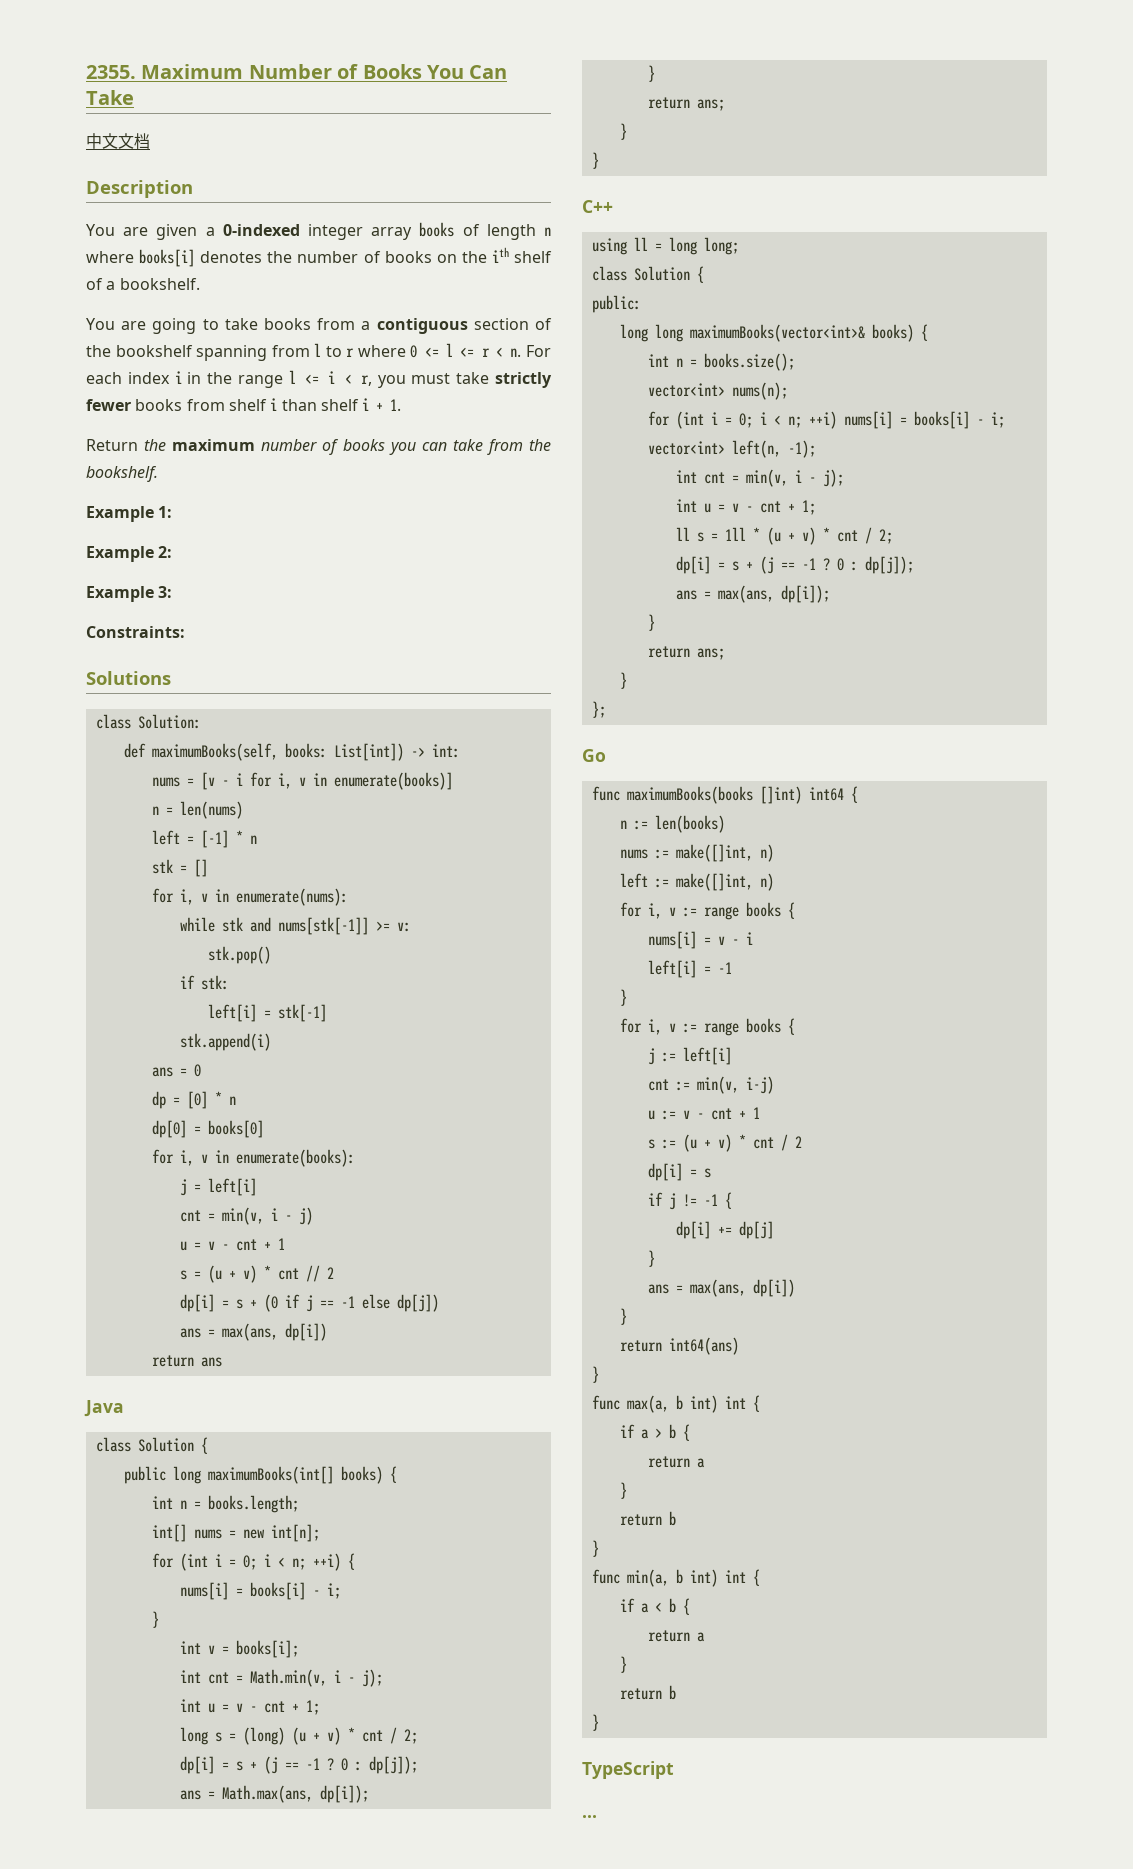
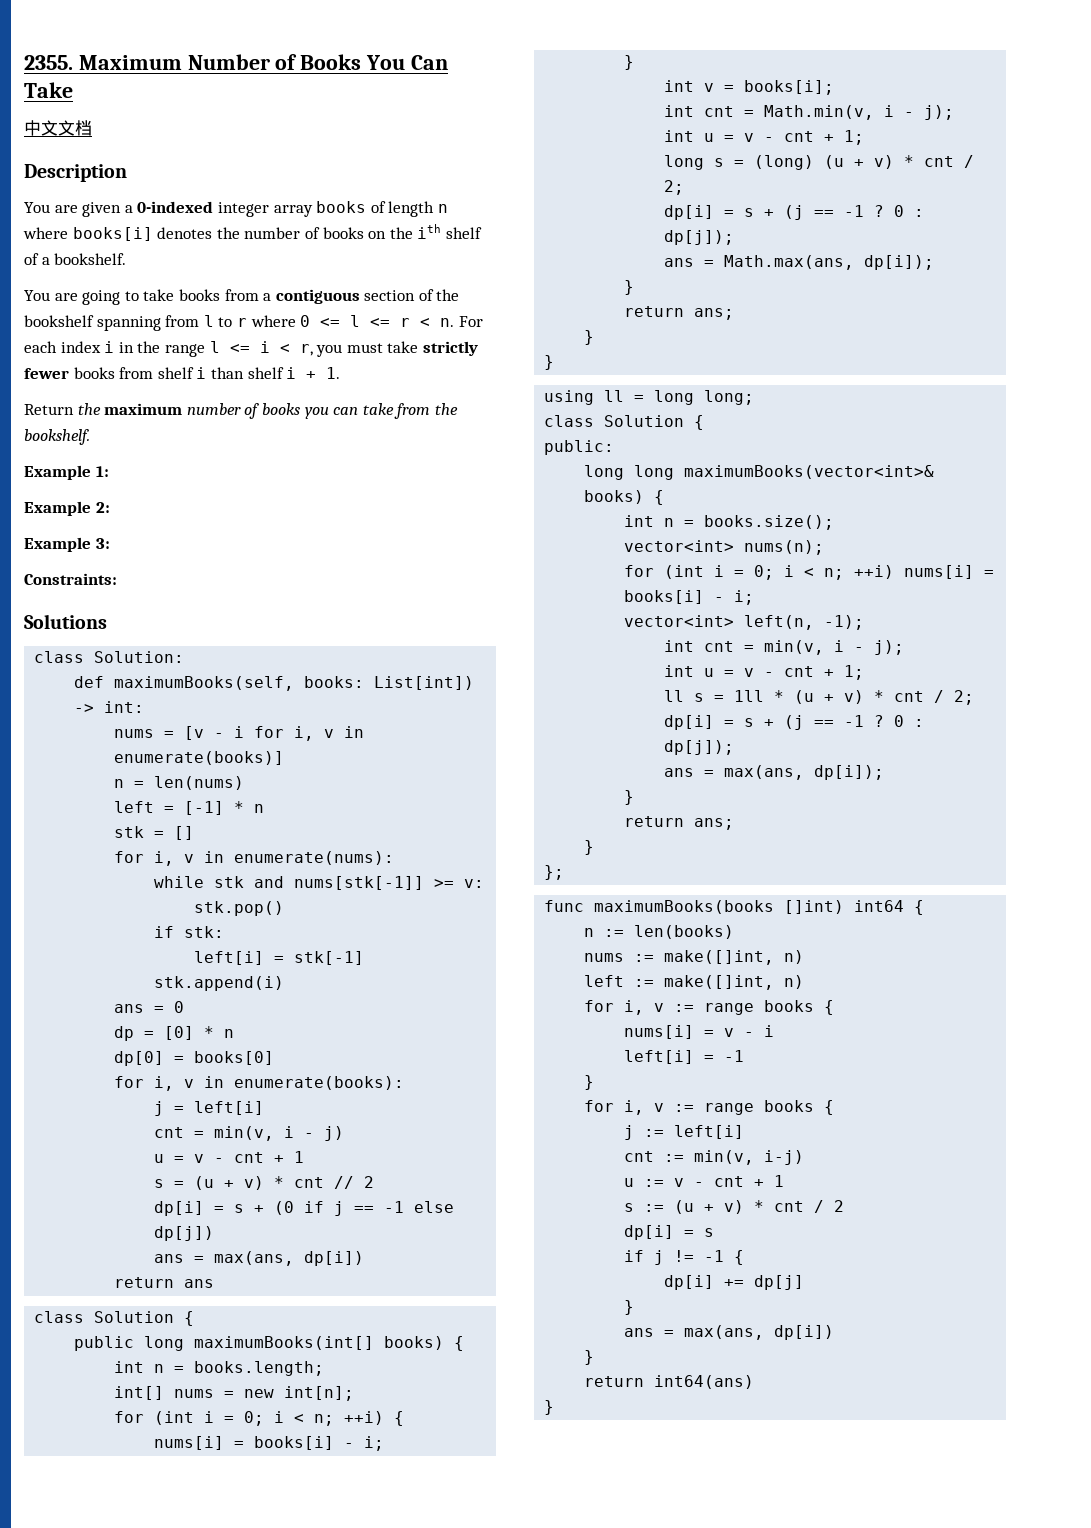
[84,1400,124,1417] // Java -> (215, 1283) none
[582,200,613,213] // C++ -> (555, 362) none
[582,749,606,762] // Go -> (565, 872) none
[591,1395,760,1413] [619,1424,690,1441] [647,1456,705,1468] [619,1482,627,1499] [619,1511,676,1526] [591,1540,599,1557] [591,1569,760,1587] [619,1598,690,1615] [647,1630,705,1642] [619,1656,627,1673] [619,1685,676,1700] [591,1714,599,1731] [582,1761,674,1779] [582,1815,597,1818] // func max(a, b int) int { // if a > b { // return a // } // return b // } // func min(a, b int) int { // if a < b { // return a // } // return b // } // TypeScript // ... -> (555, 1407) none

